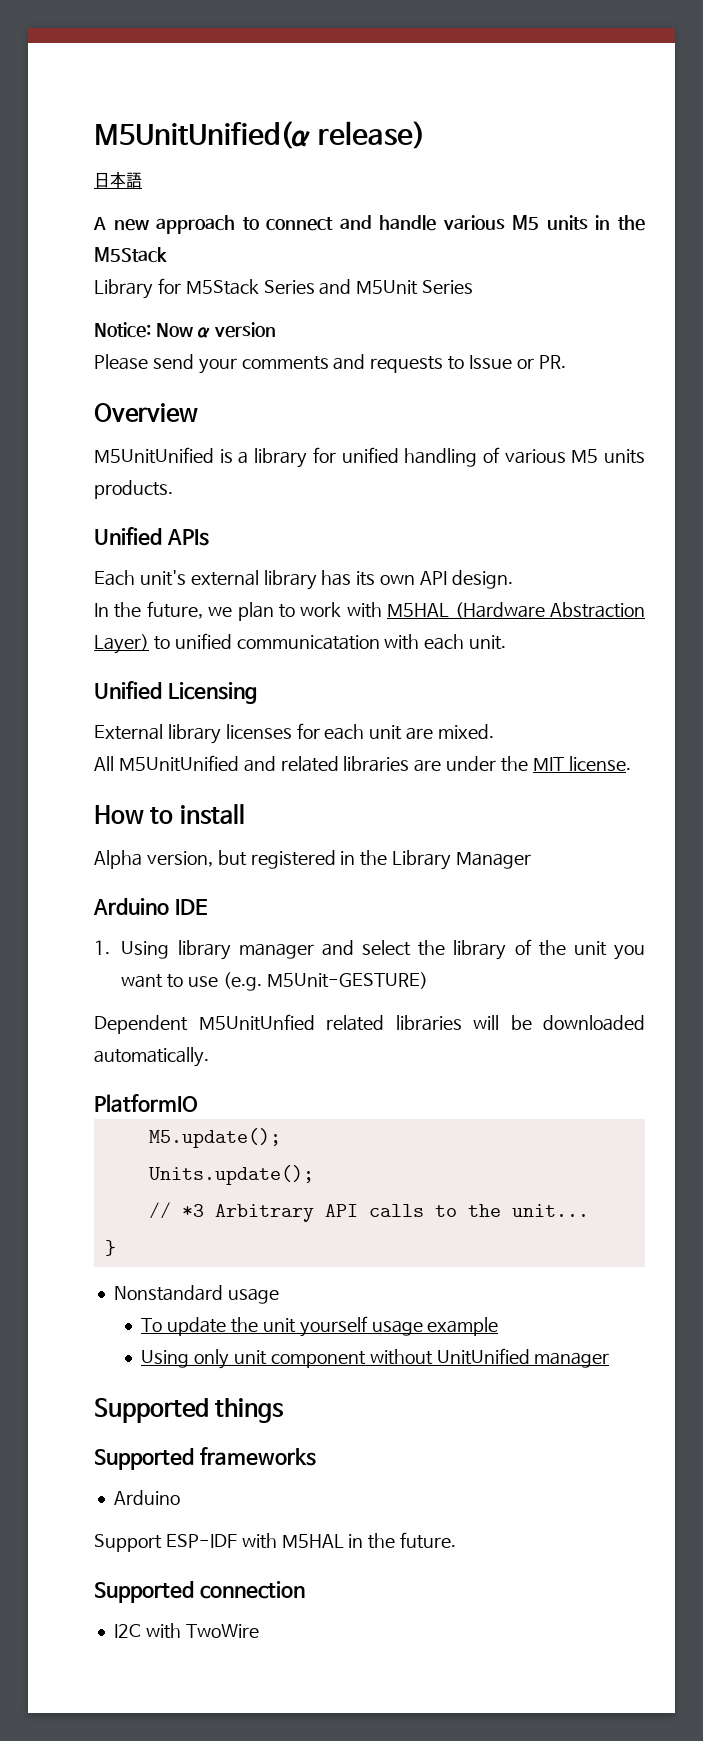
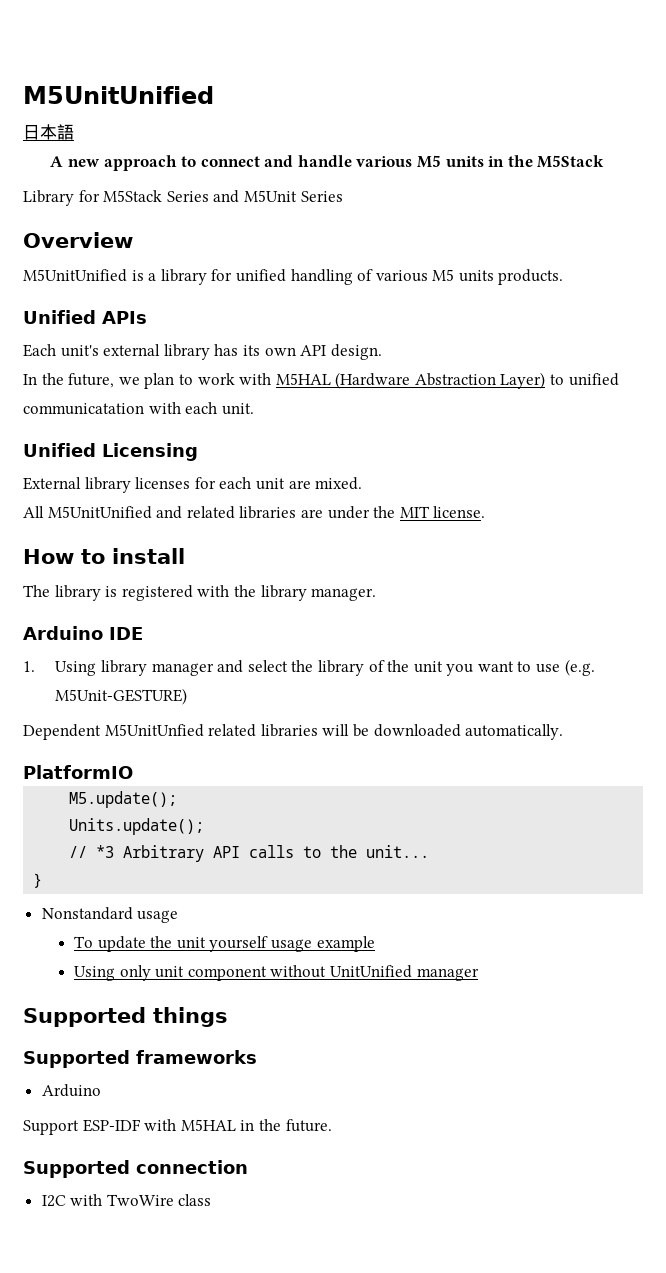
[94,121,425,149] M5UnitUnified(α release) -> [23,86,214,104] M5UnitUnified
[94,322,276,338] [94,354,566,374] // Notice: Now α version // Please send your comments and requests to Issue or PR. -> (343, 196) none
[94,850,532,870] Alpha version, but registered in the Library Manager -> [23,585,377,601] The library is registered with the library manager.
(259, 1631) none -> [178,1194,212,1206] class

